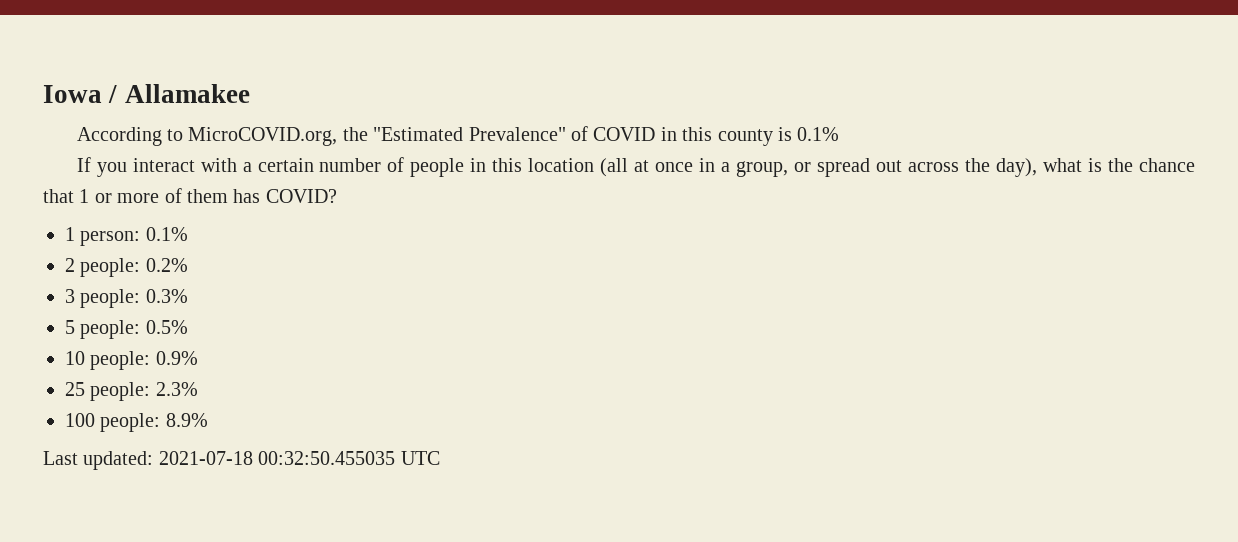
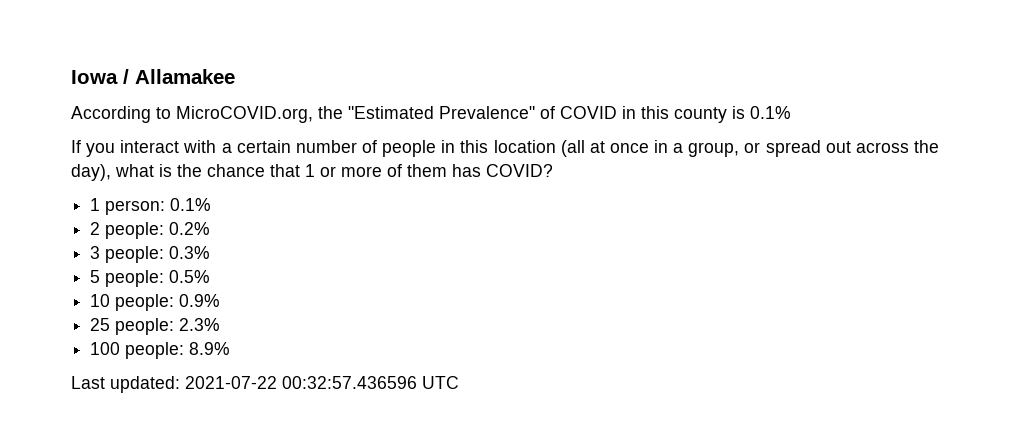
[158,451,396,465] 2021-07-18 00:32:50.455035 -> [185,376,417,389] 2021-07-22 00:32:57.436596

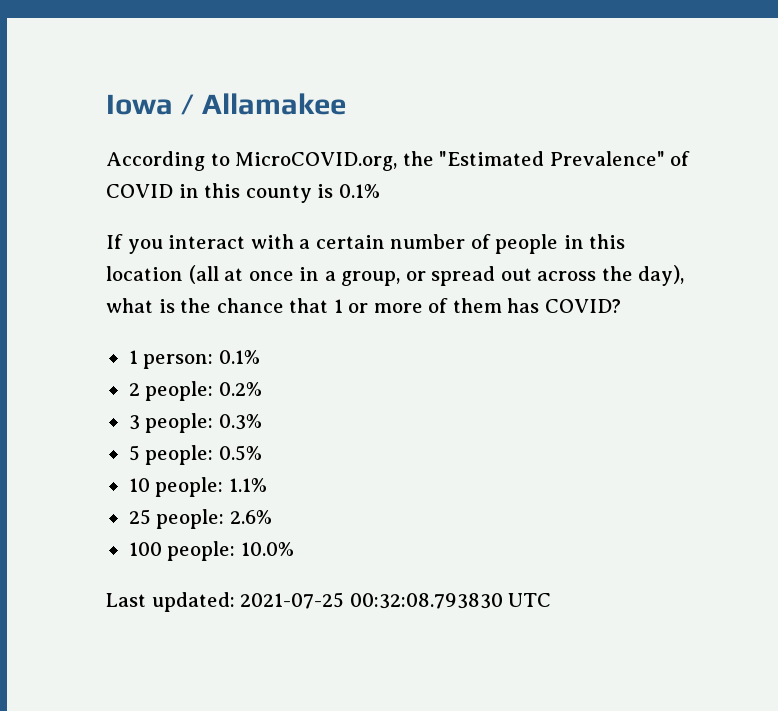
[179,294,221,307] 0.9% -> [228,478,267,492] 1.1%
[179,318,221,331] 2.3% -> [229,510,272,524] 2.6%
[189,342,231,355] 8.9% -> [240,542,294,556] 10.0%
[185,376,417,389] 2021-07-22 00:32:57.436596 -> [240,592,503,609] 2021-07-25 00:32:08.793830

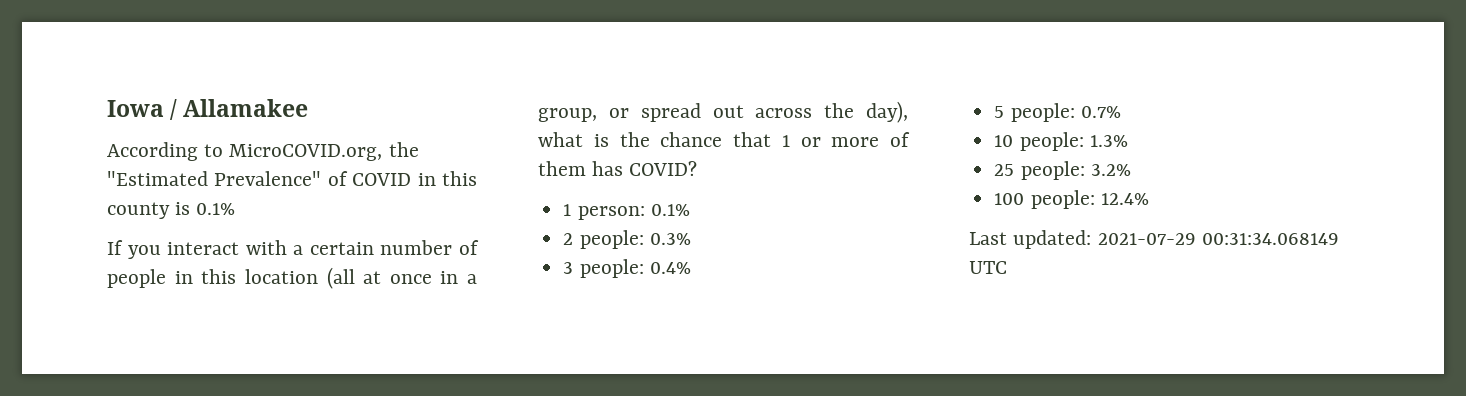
[218,382,262,396] 0.2% -> [649,233,691,245] 0.3%
[218,414,262,430] 0.3% -> [649,262,691,274] 0.4%
[218,445,262,461] 0.5% -> [1080,106,1121,118] 0.7%
[228,478,267,492] 1.1% -> [1089,135,1128,147] 1.3%
[229,510,272,524] 2.6% -> [1090,164,1131,176] 3.2%
[240,542,294,556] 10.0% -> [1100,193,1149,205] 12.4%
[240,592,503,609] 2021-07-25 00:32:08.793830 -> [1097,233,1339,245] 2021-07-29 00:31:34.068149

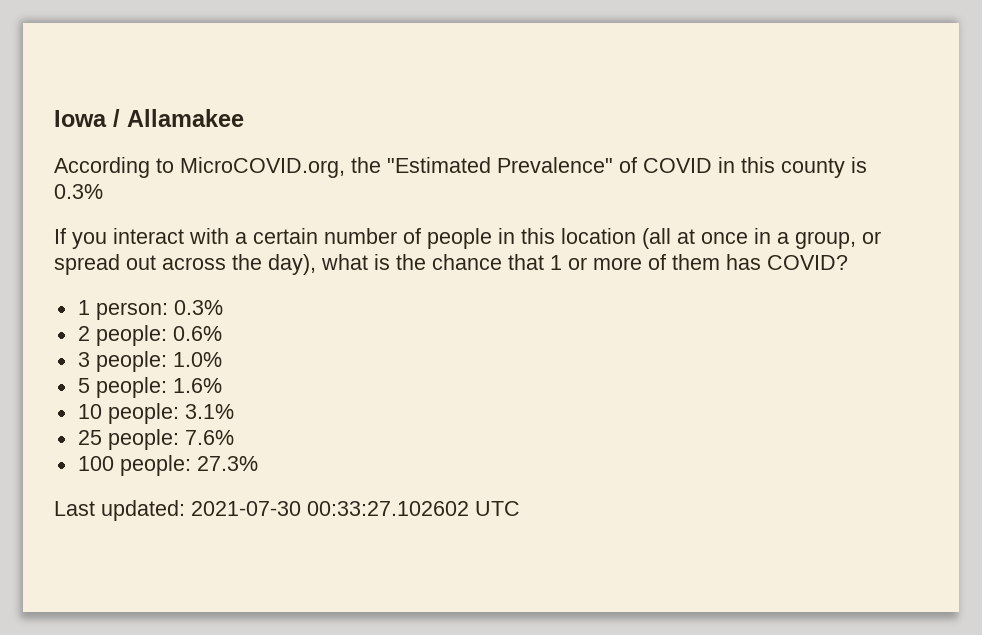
[196,203,236,215] 0.1% -> [54,184,103,199] 0.3%
[650,204,690,216] 0.1% -> [173,300,223,315] 0.3%
[649,233,691,245] 0.3% -> [172,326,222,341] 0.6%
[649,262,691,274] 0.4% -> [172,352,222,367] 1.0%
[1080,106,1121,118] 0.7% -> [172,378,222,393] 1.6%
[1089,135,1128,147] 1.3% -> [184,404,234,419] 3.1%
[1090,164,1131,176] 3.2% -> [184,430,234,445] 7.6%
[1100,193,1149,205] 12.4% -> [196,456,258,471] 27.3%
[1097,233,1339,245] 2021-07-29 00:31:34.068149 -> [191,501,469,516] 2021-07-30 00:33:27.102602

